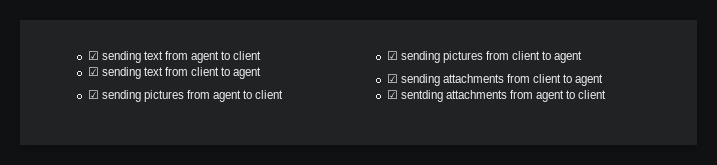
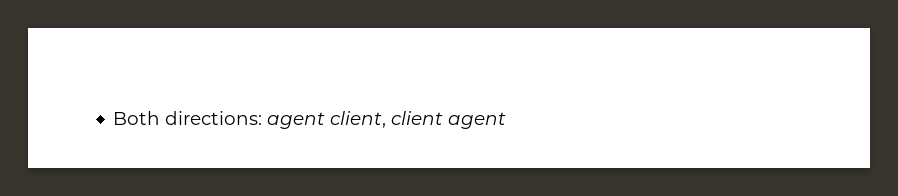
[87,51,262,63] [87,67,262,79] [87,90,284,102] [386,51,583,63] [386,74,604,86] [386,90,607,102] ☑ sending text from agent to client // ☑ sending text from client to agent // ☑ sending pictures from agent to client // ☑ sending pictures from client to agent // ☑ sending attachments from client to agent // ☑ sentding attachments from agent to client -> [113,111,507,129] Both directions: agent client, client agent

